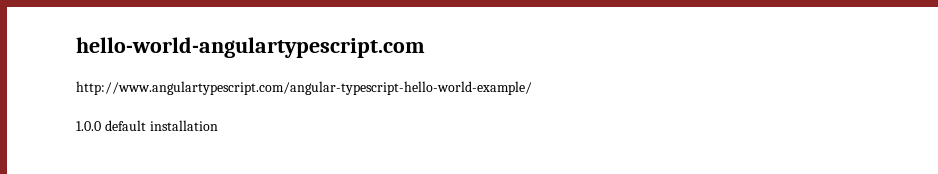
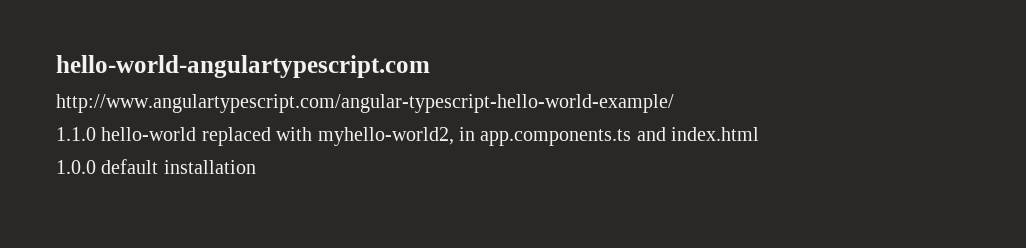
(532, 88) none -> [56,127,760,146] // 1.1.0 hello-world replaced with myhello-world2, in app.components.ts and index.html

